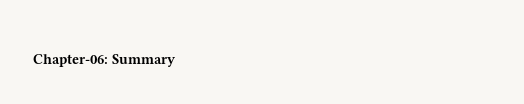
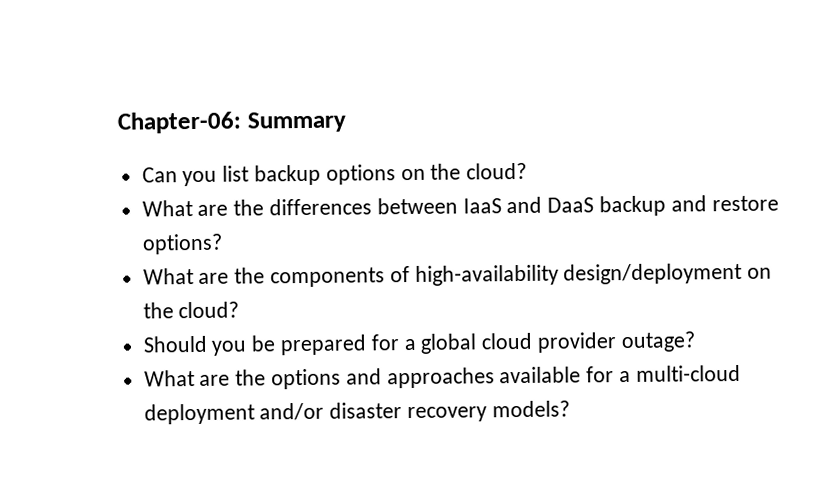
(176, 60) none -> [141,162,528,187] [141,195,779,217] [141,233,223,255] [142,262,773,288] [142,301,240,319] [142,331,696,356] [143,364,741,390] [143,400,570,425] // Can you list backup options on the cloud? // What are the differences between IaaS and DaaS backup and restore options? // What are the components of high-availability design/deployment on the cloud? // Should you be prepared for a global cloud provider outage? // What are the options and approaches available for a multi-cloud deployment and/or disaster recovery models?

